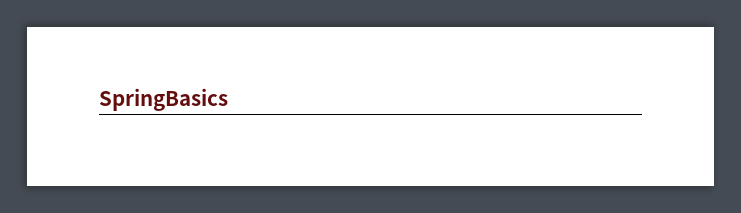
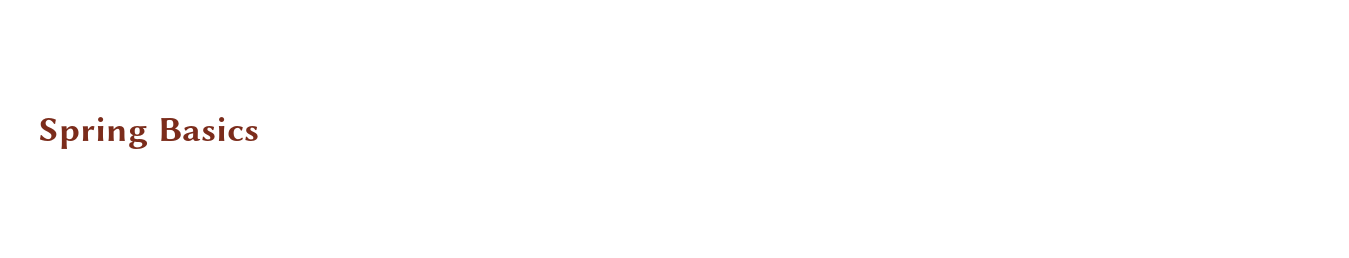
[99,88,228,111] SpringBasics -> [39,117,259,149] Spring Basics

